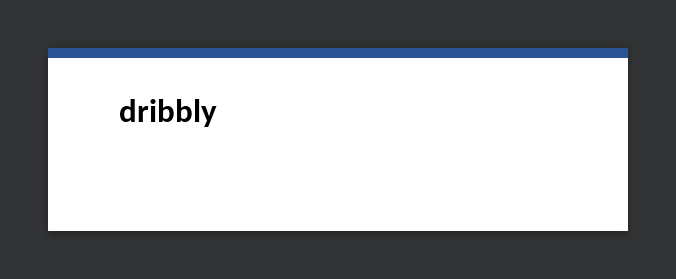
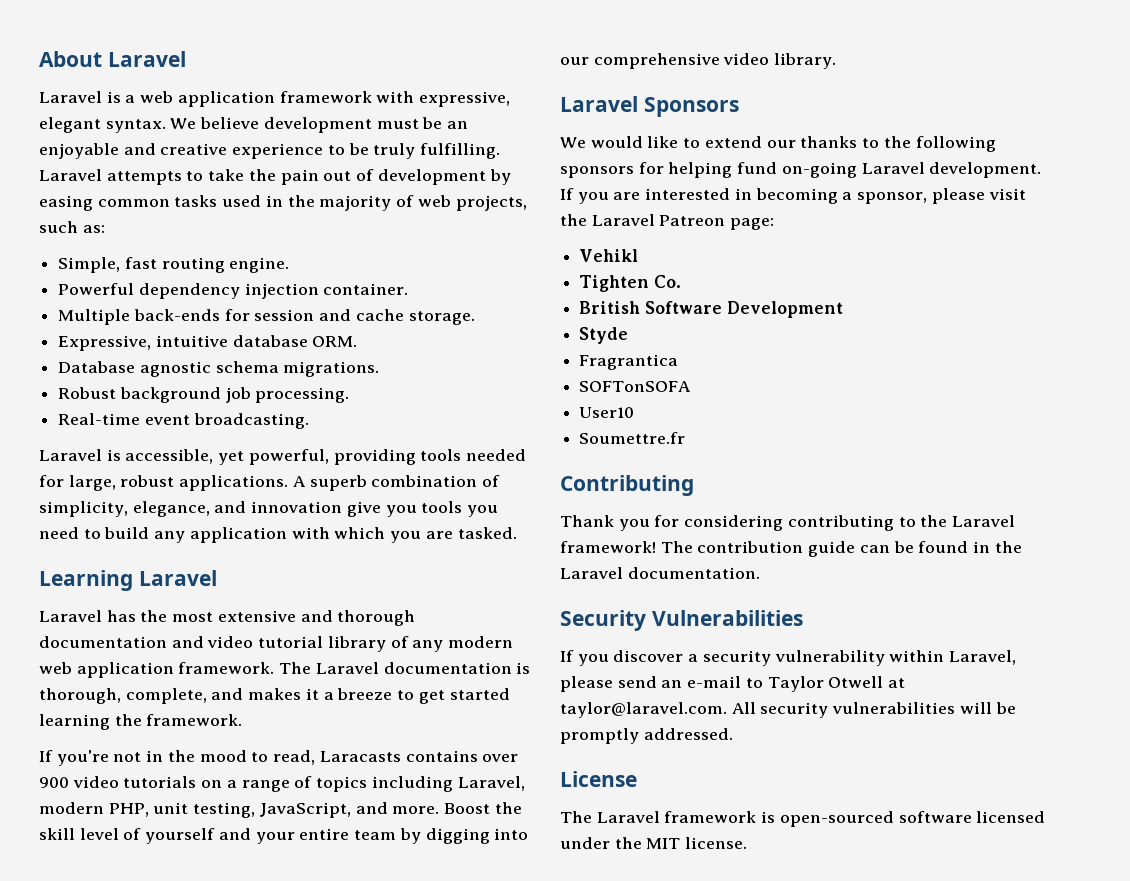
[119,99,217,127] dribbly -> [39,51,186,67] [39,91,511,107] [39,117,469,133] [39,143,501,159] [39,169,511,185] [39,195,527,211] [39,221,105,233] [58,257,290,273] [58,283,409,299] [58,309,475,325] [58,335,358,351] [58,361,380,377] [58,387,350,403] [58,413,309,429] [39,449,527,465] [39,475,501,491] [39,501,499,517] [39,527,517,543] [39,570,217,591] [39,610,416,626] [39,636,514,652] [39,662,531,678] [39,688,510,704] [39,714,243,730] [39,750,519,766] [39,776,525,792] [39,802,522,818] [39,828,529,844] [560,53,837,69] [560,96,739,117] [560,136,996,152] [560,162,1042,178] [560,188,1026,204] [560,214,775,230] [579,249,639,262] [579,275,681,292] [579,301,843,318] [579,327,629,344] [579,354,679,370] [579,381,692,392] [579,407,635,418] [579,432,686,444] [560,475,694,496] [560,515,1016,531] [560,541,1022,557] [560,567,760,579] [560,610,803,631] [560,650,1017,666] [560,676,906,692] [560,702,1016,718] [560,728,733,744] [560,771,637,787] [560,811,1046,827] [560,837,748,849] About Laravel // Laravel is a web application framework with expressive, elegant syntax. We believe development must be an enjoyable and creative experience to be truly fulfilling. Laravel attempts to take the pain out of development by easing common tasks used in the majority of web projects, such as: // Simple, fast routing engine. // Powerful dependency injection container. // Multiple back-ends for session and cache storage. // Expressive, intuitive database ORM. // Database agnostic schema migrations. // Robust background job processing. // Real-time event broadcasting. // Laravel is accessible, yet powerful, providing tools needed for large, robust applications. A superb combination of simplicity, elegance, and innovation give you tools you need to build any application with which you are tasked. // Learning Laravel // Laravel has the most extensive and thorough documentation and video tutorial library of any modern web application framework. The Laravel documentation is thorough, complete, and makes it a breeze to get started learning the framework. // If you're not in the mood to read, Laracasts contains over 900 video tutorials on a range of topics including Laravel, modern PHP, unit testing, JavaScript, and more. Boost the skill level of yourself and your entire team by digging into our comprehensive video library. // Laravel Sponsors // We would like to extend our thanks to the following sponsors for helping fund on-going Laravel development. If you are interested in becoming a sponsor, please visit the Laravel Patreon page: // Vehikl // Tighten Co. // British Software Development // Styde // Fragrantica // SOFTonSOFA // User10 // Soumettre.fr // Contributing // Thank you for considering contributing to the Laravel framework! The contribution guide can be found in the Laravel documentation. // Security Vulnerabilities // If you discover a security vulnerability within Laravel, please send an e-mail to Taylor Otwell at taylor@laravel.com. All security vulnerabilities will be promptly addressed. // License // The Laravel framework is open-sourced software licensed under the MIT license.

